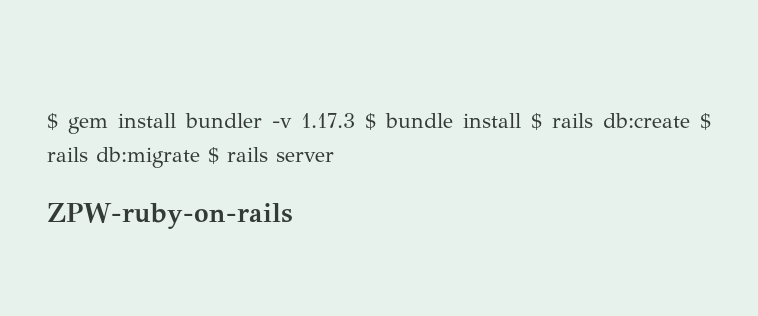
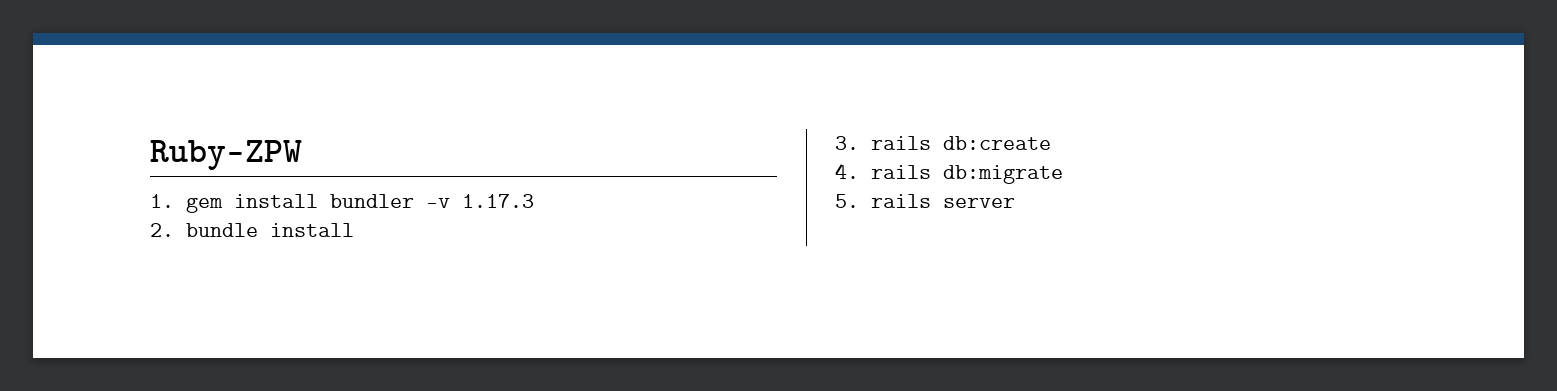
[47,113,58,130] $ -> [150,140,302,170] [150,194,174,208] Ruby-ZPW // 1.
[365,113,376,130] $ -> [150,223,174,237] // 2.
[531,113,542,130] $ -> [835,136,859,150] // 3.
[700,113,711,130] $ -> [835,163,859,179] // 4.
[208,147,219,164] $ -> [835,194,859,208] // 5.
[47,203,293,229] // ZPW-ruby-on-rails -> (1015, 203) none

